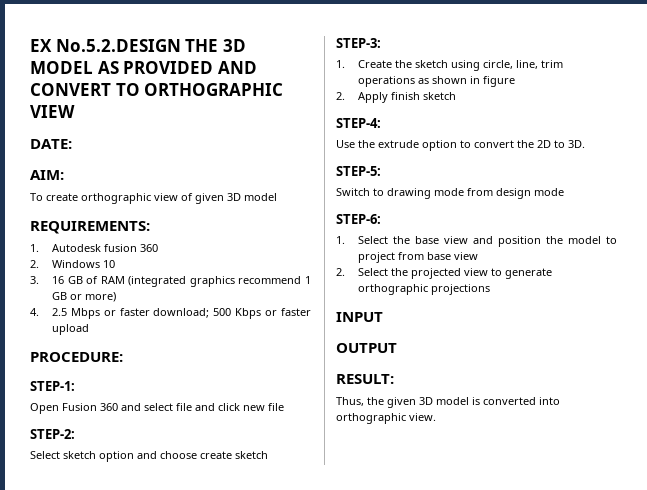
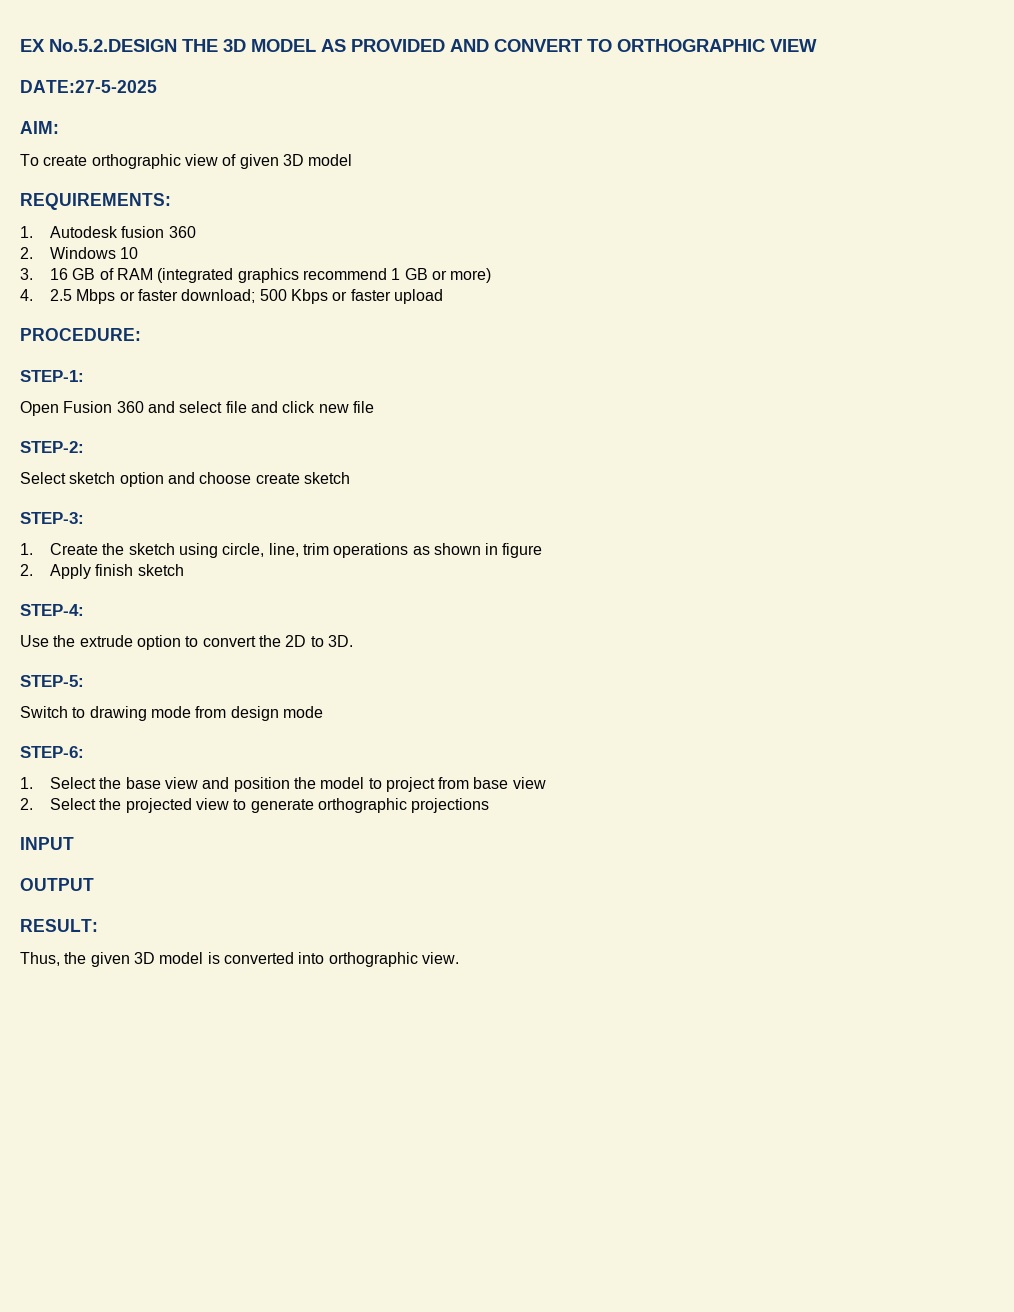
[30,139,72,149] DATE: -> [20,80,157,93] DATE:27-5-2025

